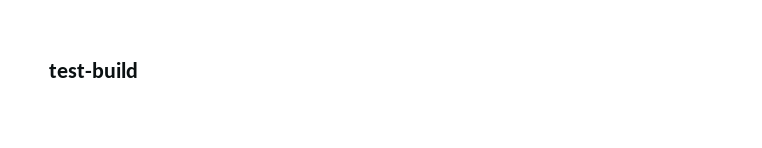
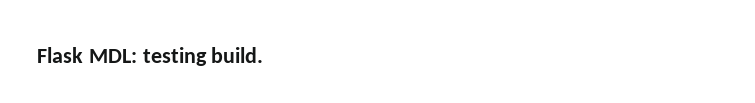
[49,62,138,78] test-build -> [37,47,264,66] Flask MDL: testing build.

